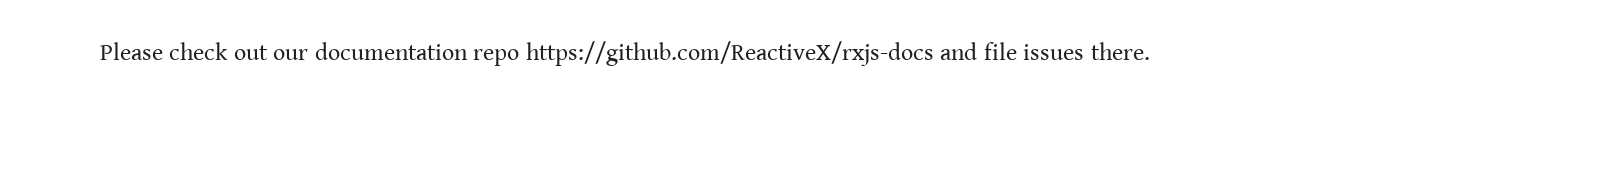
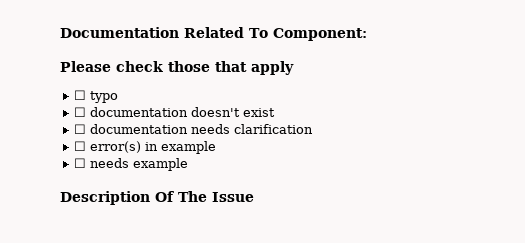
[100,41,1150,66] Please check out our documentation repo https://github.com/ReactiveX/rxjs-docs and file issues there. -> [60,27,367,41] [60,61,294,75] [74,90,119,103] [74,107,276,117] [74,124,314,134] [74,141,217,154] [74,158,189,171] [60,191,254,205] Documentation Related To Component: // Please check those that apply // ☐ typo // ☐ documentation doesn't exist // ☐ documentation needs clarification // ☐ error(s) in example // ☐ needs example // Description Of The Issue

